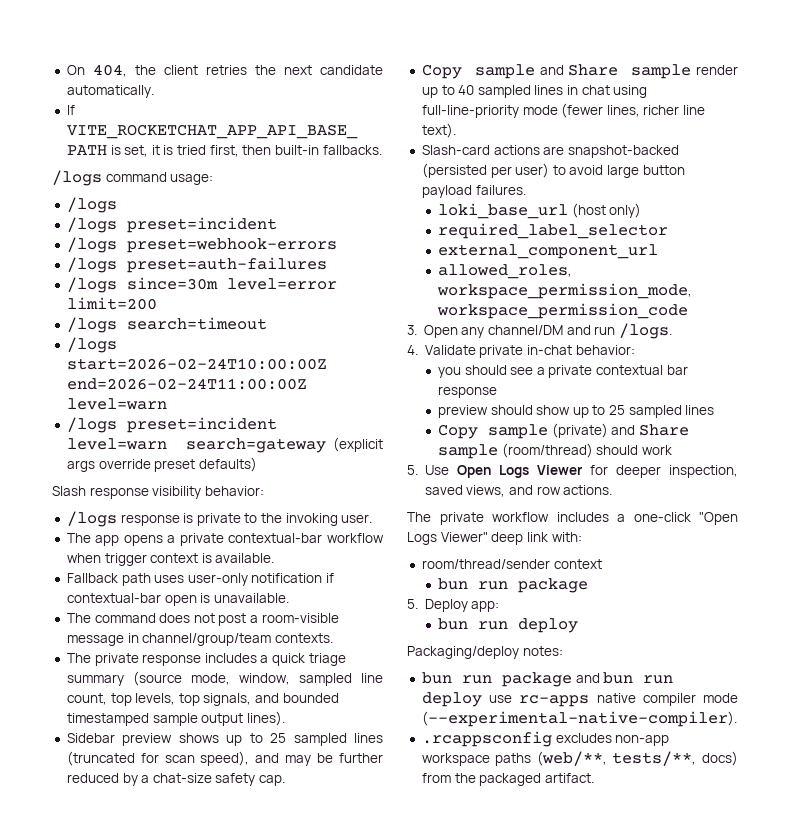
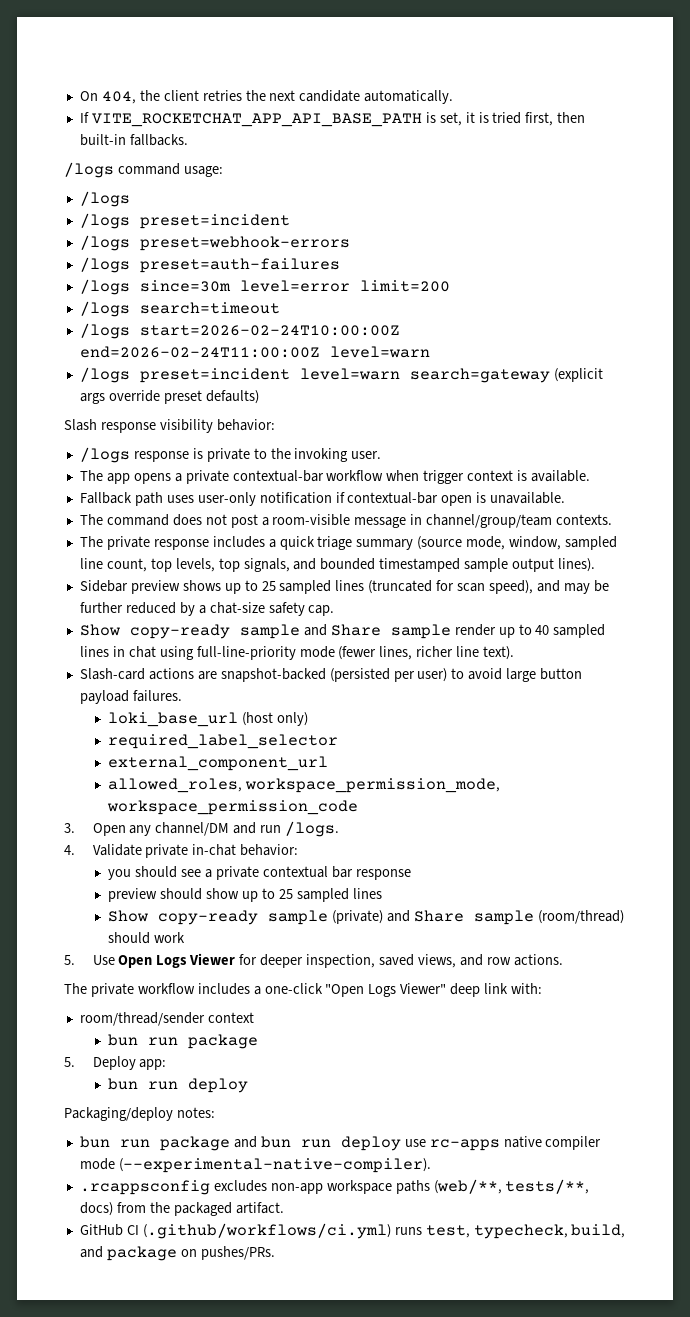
[421,64,462,79] Copy -> [79,624,230,639] Show copy-ready
[437,424,478,439] Copy -> [108,910,259,925] Show copy-ready
(594, 778) none -> [79,1223,626,1239] [79,1246,275,1261] // GitHub CI (.github/workflows/ci.yml) runs test, typecheck, build, and package on pushes/PRs.

